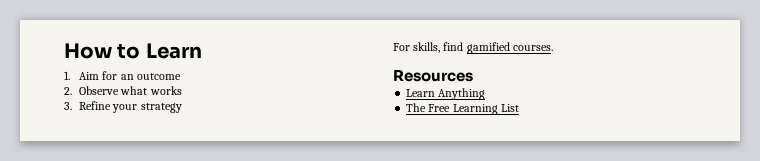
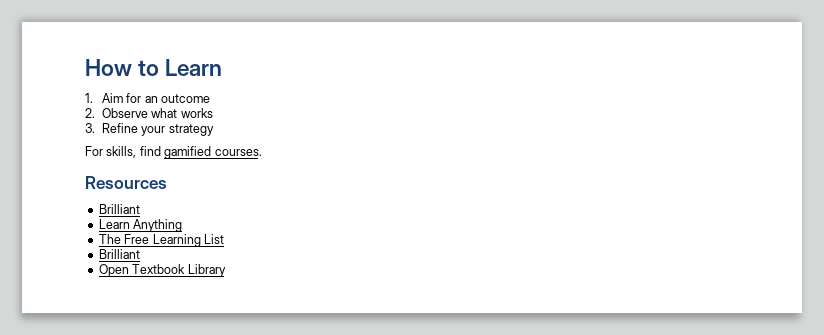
(473, 75) none -> [98,204,140,214] // Brilliant
(519, 108) none -> [98,249,140,259] [98,264,226,277] // Brilliant // Open Textbook Library

